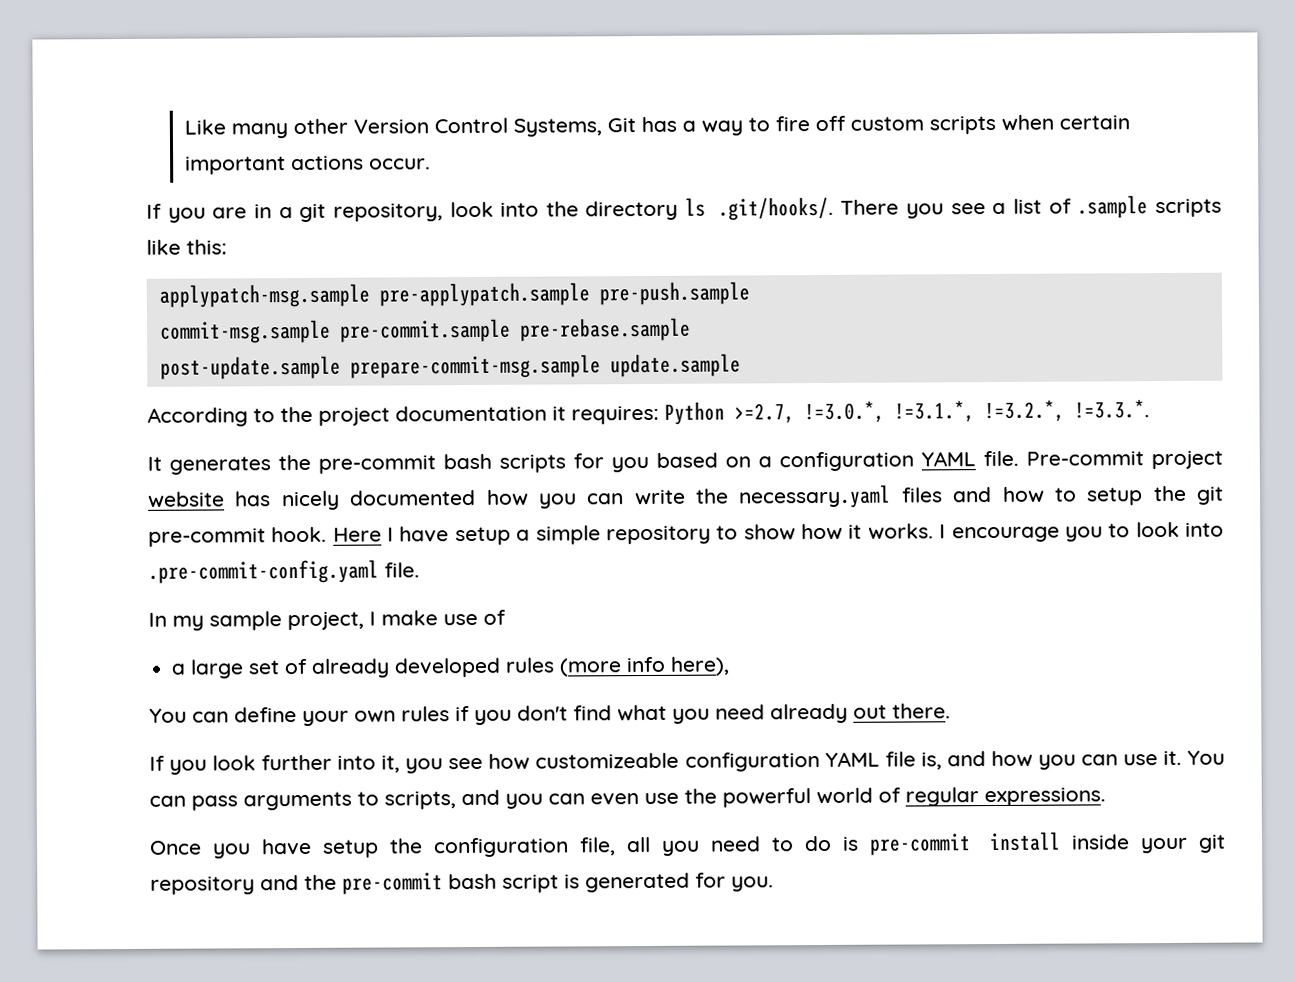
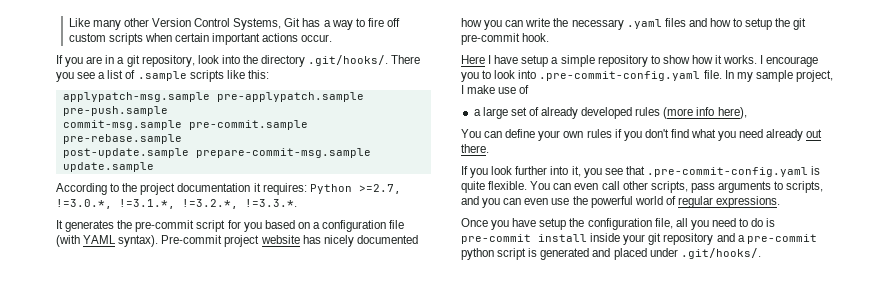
[685,197,707,217] ls -> (306, 61) none
[443,453,566,473] bash scripts -> [196,220,226,232] script
[921,450,1019,467] YAML file. -> [389,220,405,229] [56,235,159,247] file (with YAML syntax).
[738,484,892,509] necessary.yaml -> [571,19,662,30] necessary .yaml
(328, 534) none -> (550, 37) //
(420, 570) // -> (722, 74) none
[488,750,1225,772] [149,795,186,807] how customizeable configuration YAML file is, and how you can use it. You can -> [625,166,821,177] [461,181,688,193] that .pre-commit-config.yaml is quite flexible. You can even call other scripts,
[304,872,774,895] the pre-commit bash script is generated for you. -> [737,234,817,244] [461,248,761,260] a pre-commit python script is generated and placed under .git/hooks/.

